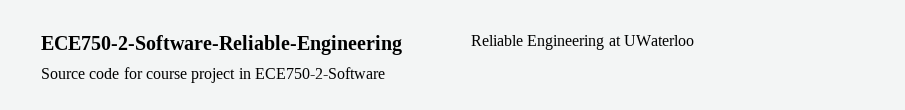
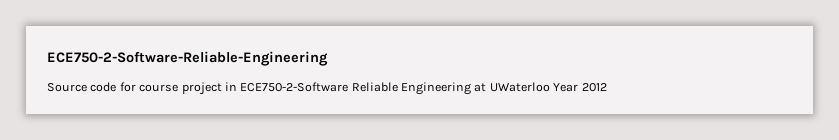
(694, 40) none -> [553,83,607,92] Year 2012

